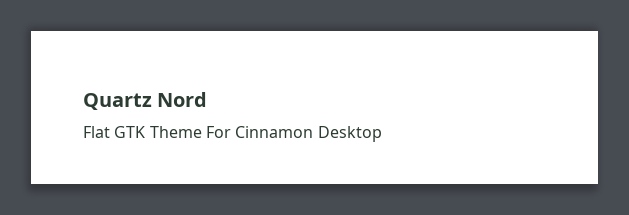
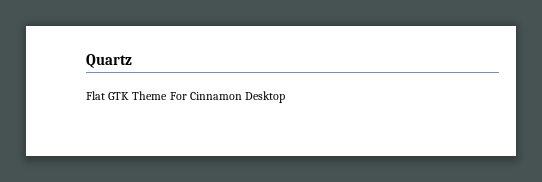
[157,92,208,107] Nord -> (132, 61) none

